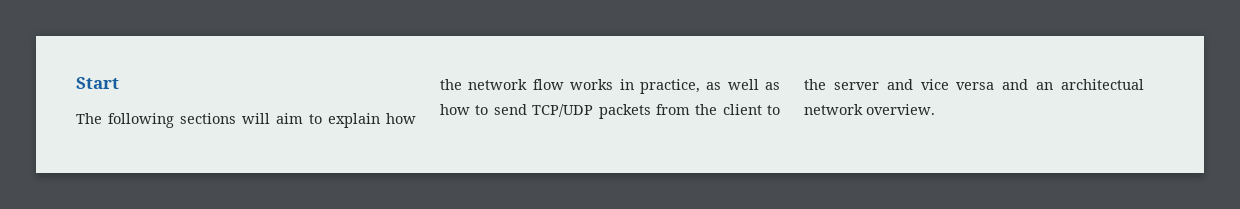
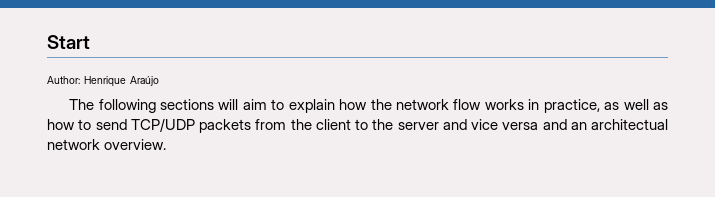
(119, 83) none -> [47,76,160,87] // Author: Henrique Araújo

